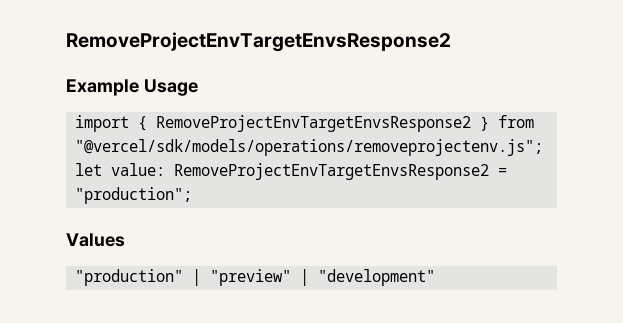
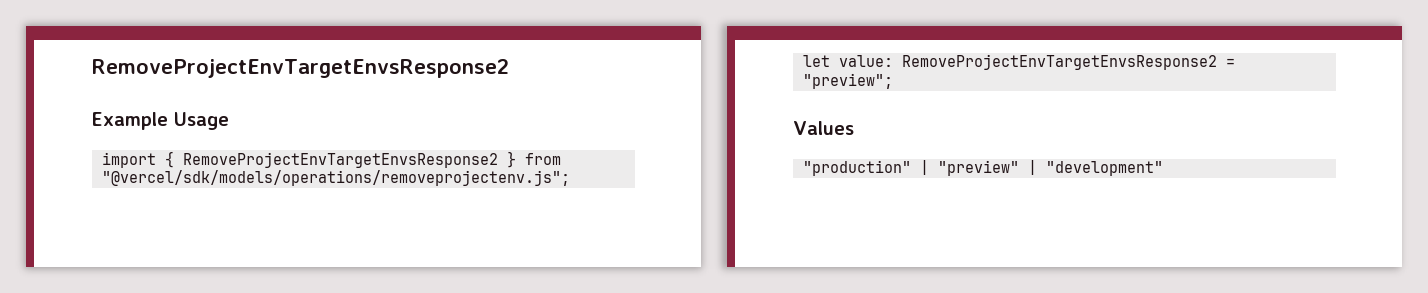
[75,187,193,204] "production"; -> [802,73,893,89] "preview";

